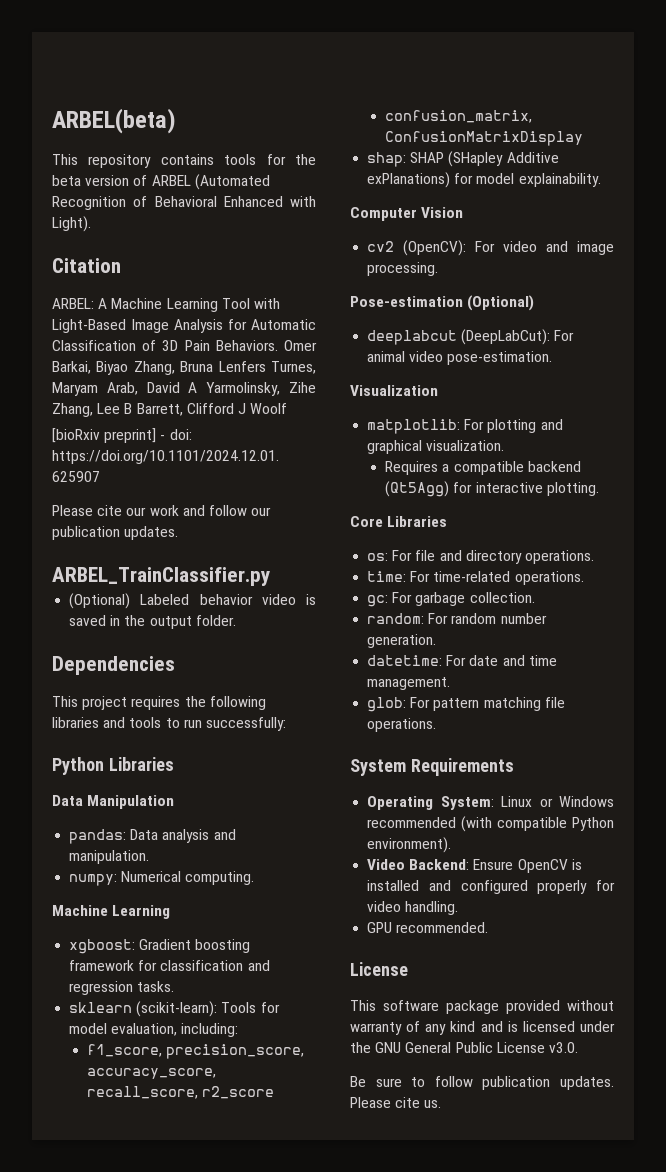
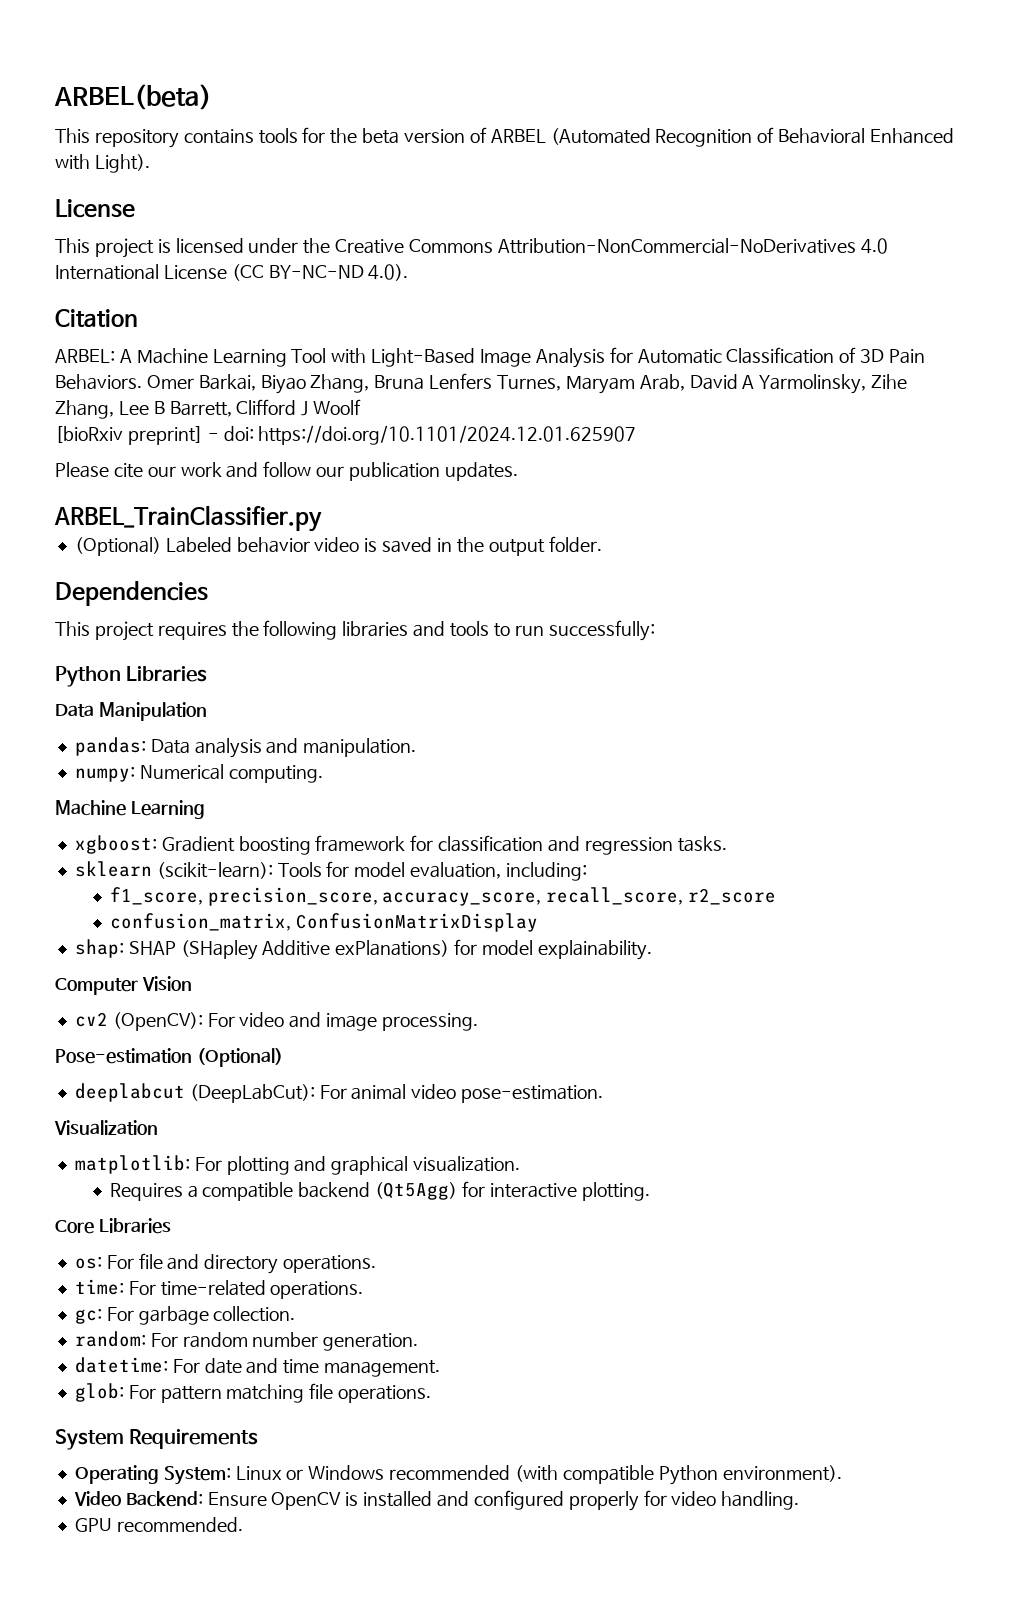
(91, 224) none -> [55,199,135,218] [55,238,888,258] [55,264,409,281] // License // This project is licensed under the Creative Commons Attribution-NonCommercial-NoDerivatives 4.0 International License (CC BY-NC-ND 4.0).
[350,962,408,976] [350,1000,614,1014] [350,1021,615,1035] [350,1042,578,1053] [350,1076,614,1090] [350,1097,442,1108] // License // This software package provided without warranty of any kind and is licensed under the GNU General Public License v3.0. // Be sure to follow publication updates. Please cite us. -> (243, 1524) none

